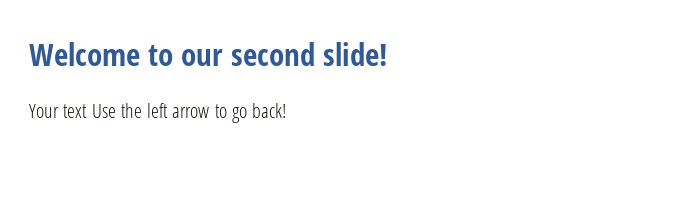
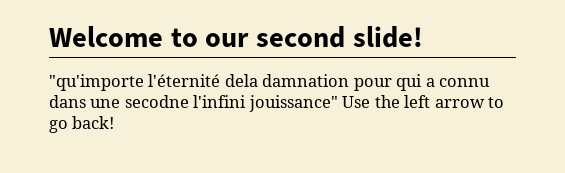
[29,104,88,118] Your text -> [49,74,491,91] [49,95,338,112] "qu'importe l'éternité dela damnation pour qui a connu dans une secodne l'infini jouissance"

